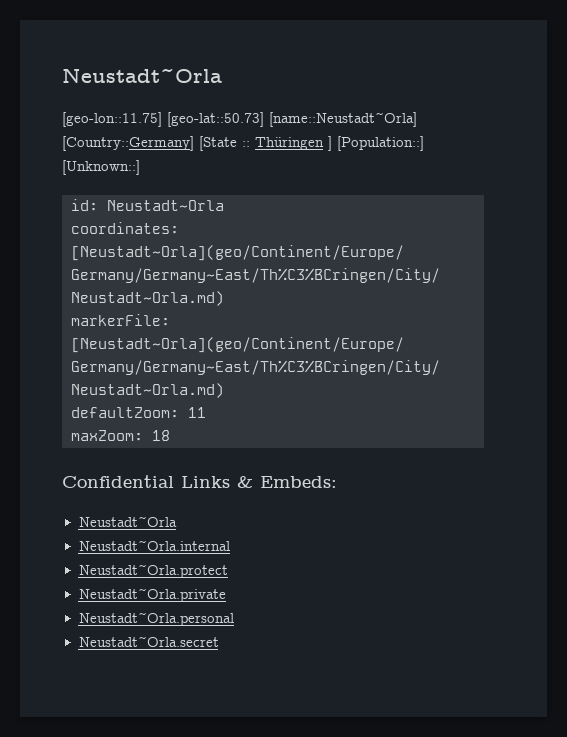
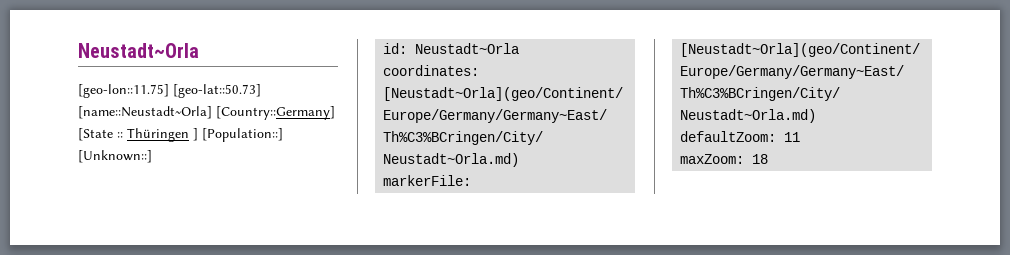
[62,475,337,488] [78,516,177,527] [78,540,230,551] [78,564,228,578] [78,588,226,602] [78,612,234,626] [78,636,219,647] // Confidential Links & Embeds: // Neustadt~Orla // Neustadt~Orla.internal // Neustadt~Orla.protect // Neustadt~Orla.private // Neustadt~Orla.personal // Neustadt~Orla.secret -> (769, 159) none

